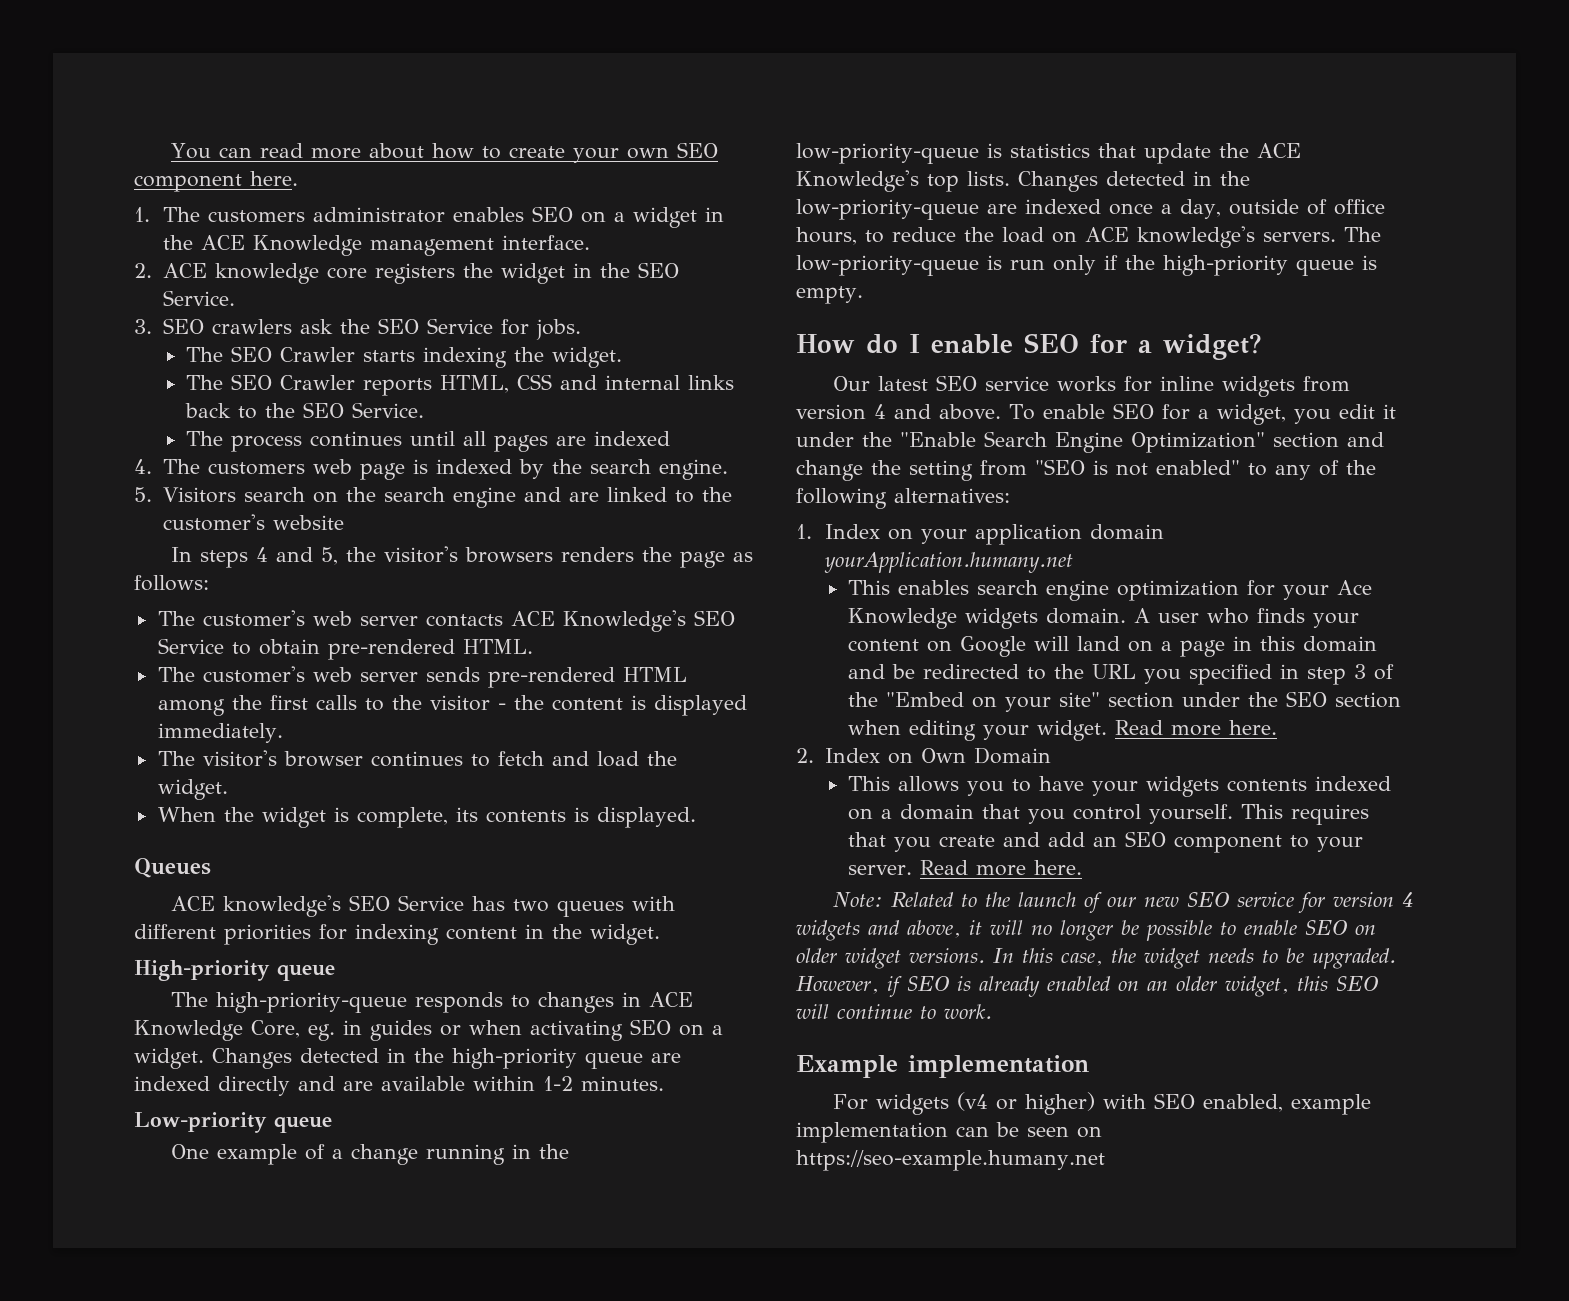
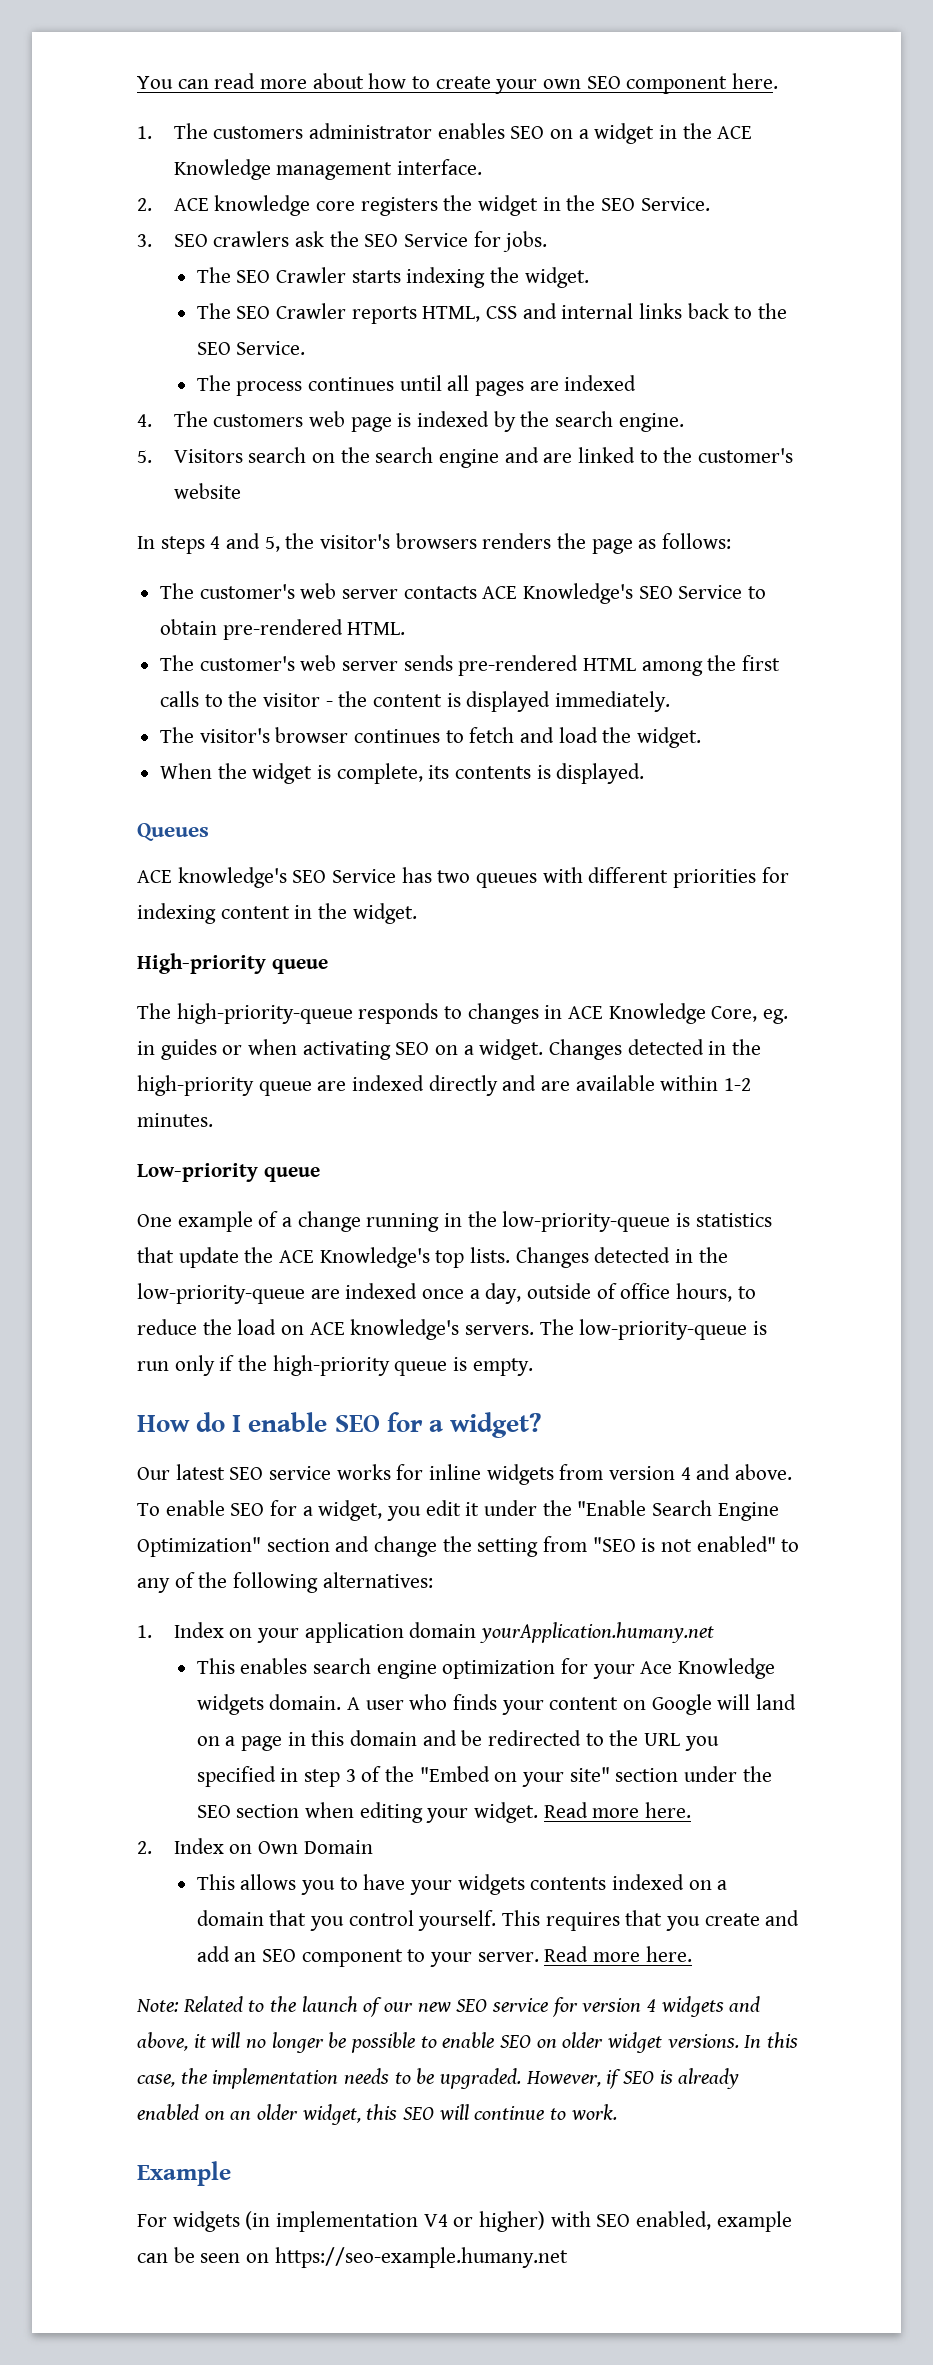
[1144,948,1200,969] widget -> [212,2068,339,2089] implementation
[908,1055,1089,1078] implementation -> (231, 2173) none
[956,1092,988,1111] (v4 -> [245,2211,448,2232] (in implementation V4
[796,1122,948,1143] implementation -> (792, 2221) none

